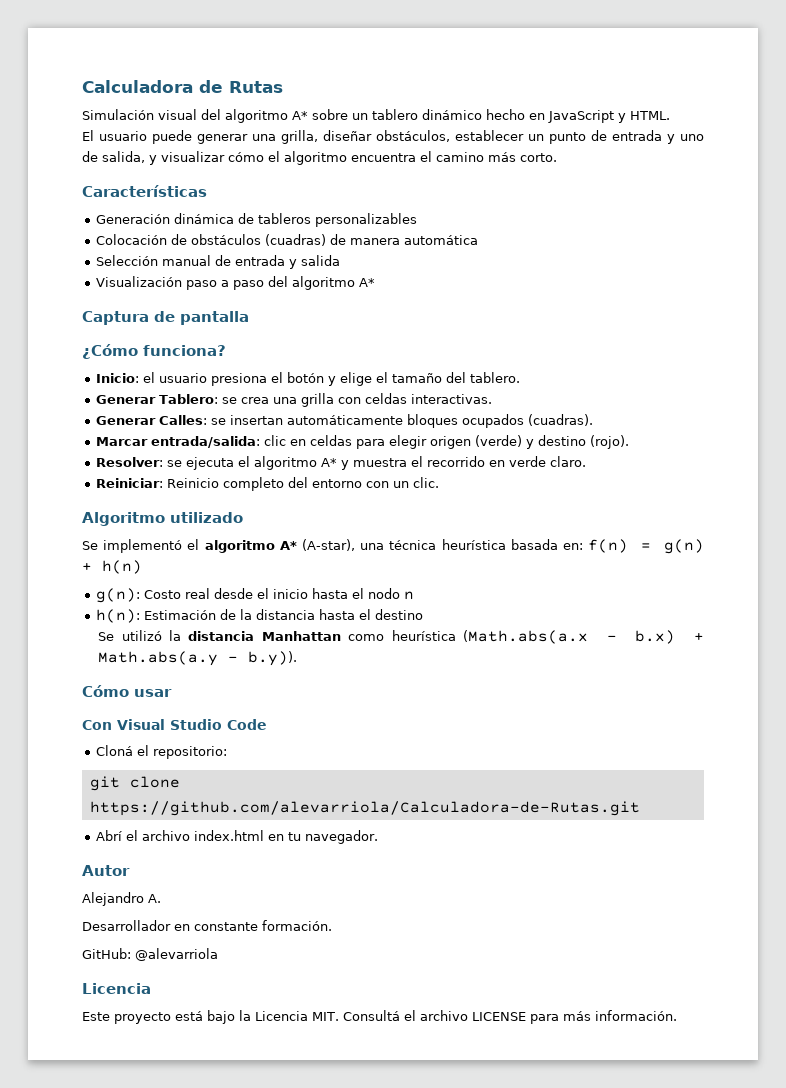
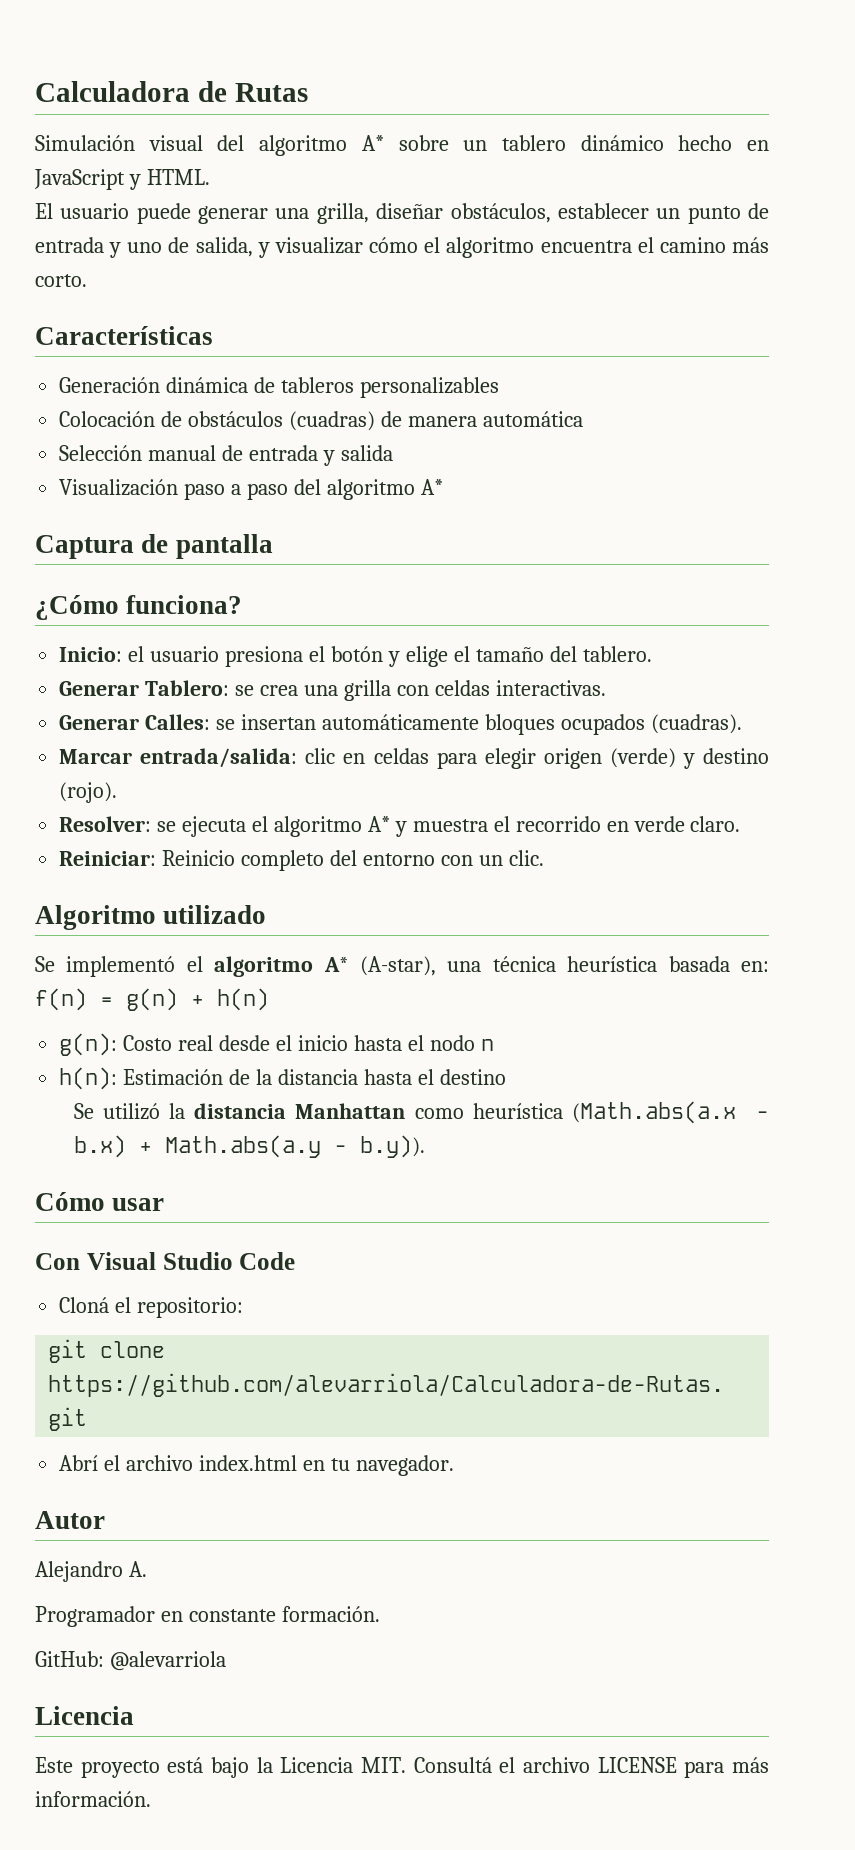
[82,920,171,931] Desarrollador -> [35,1606,155,1627] Programador

